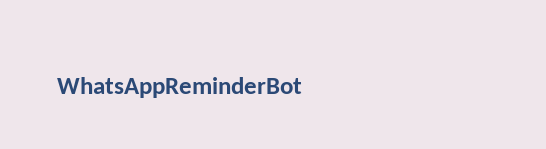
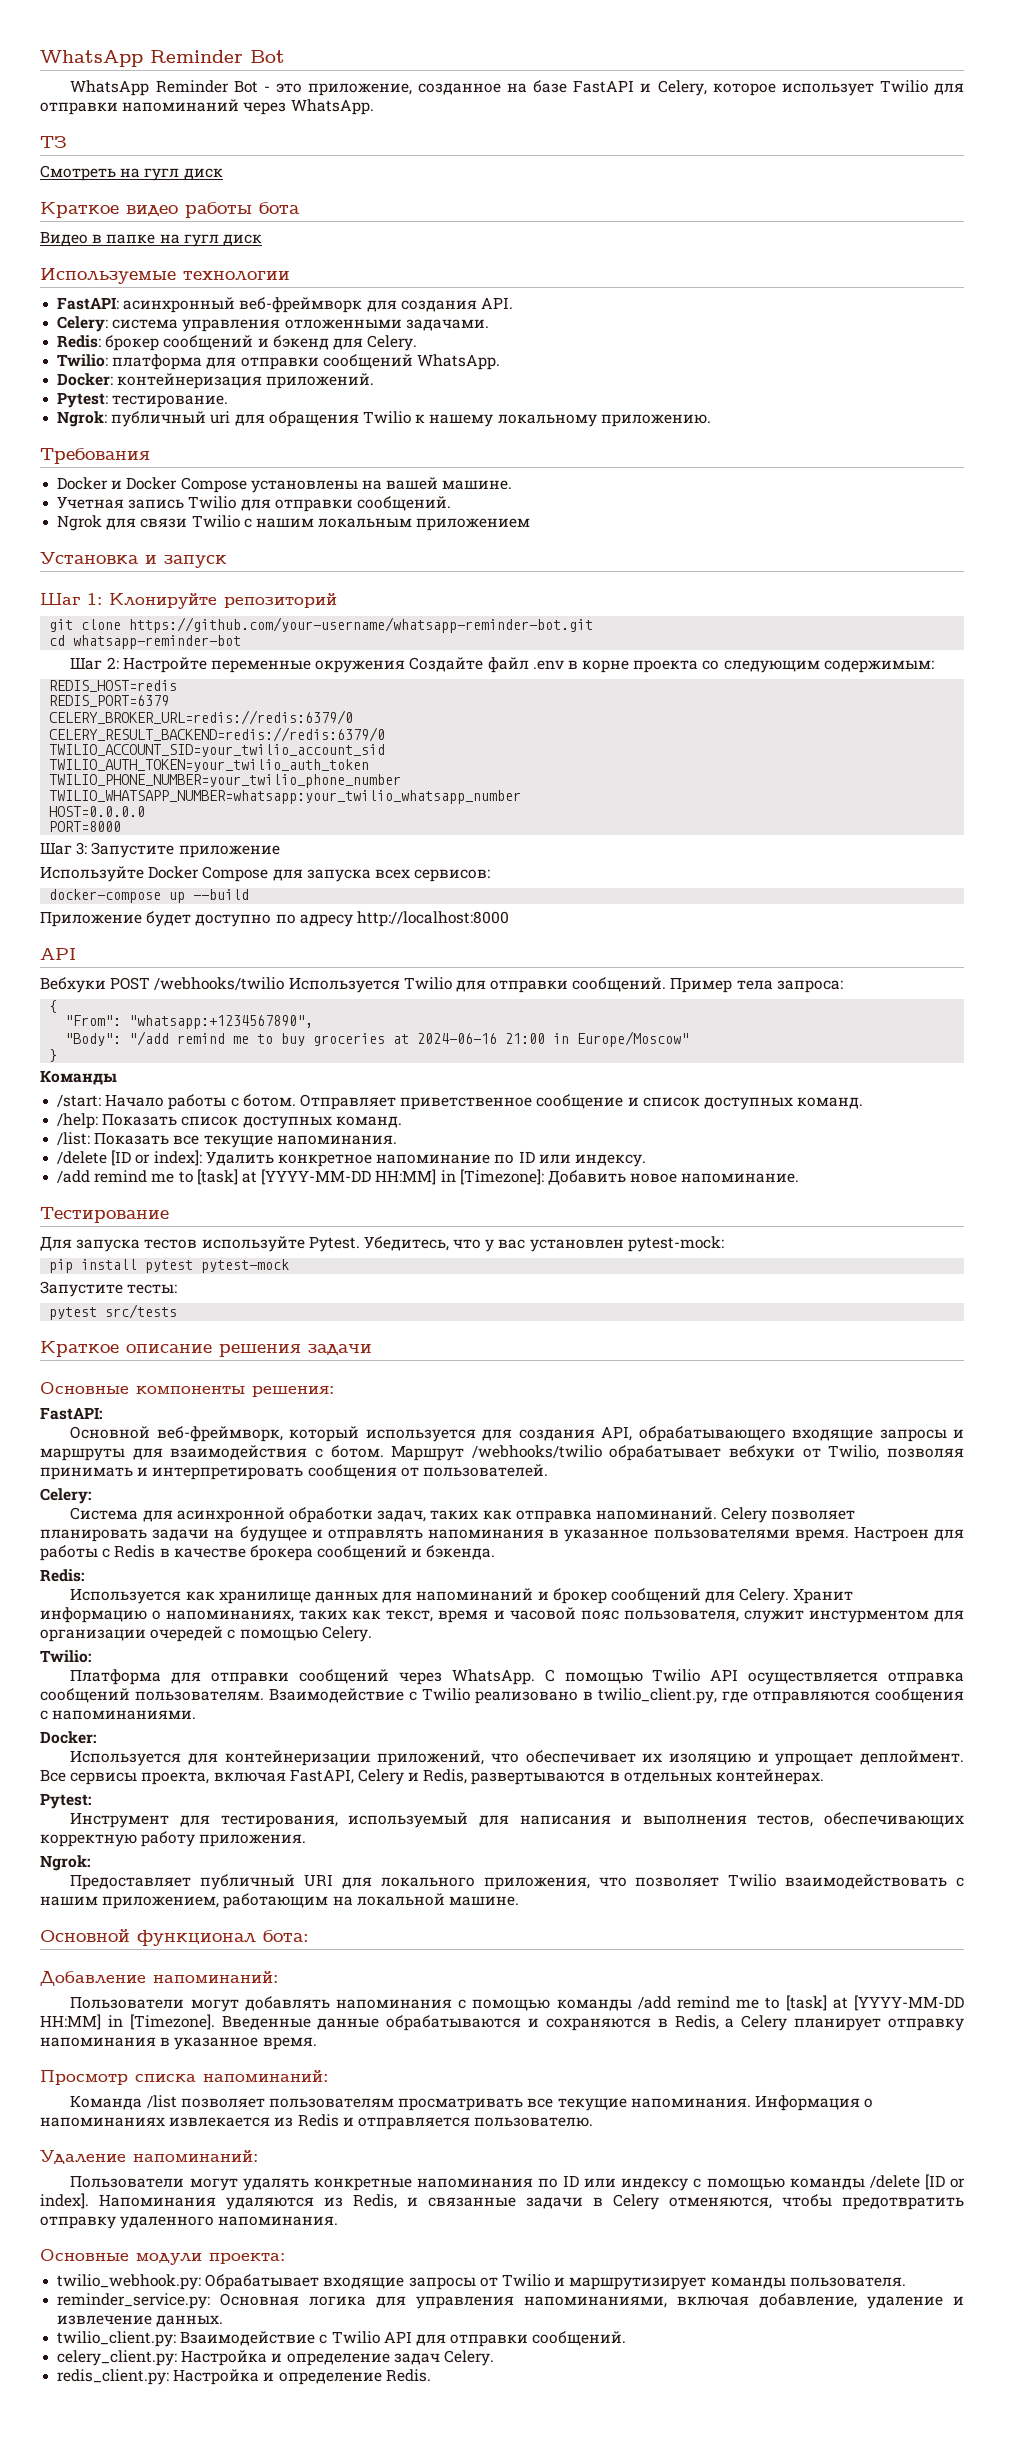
[57,77,302,98] WhatsAppReminderBot -> [40,50,285,67] [70,80,965,96] [40,99,374,115] [40,136,67,148] [40,165,223,181] [40,202,300,218] [40,231,262,247] [40,268,290,284] [57,297,513,313] [57,316,489,332] [57,335,418,351] [57,354,500,370] [57,373,375,389] [57,392,229,408] [57,411,711,427] [40,448,150,464] [57,477,513,493] [57,496,451,512] [57,515,531,531] [40,552,227,568] [40,593,337,609] [49,617,594,633] [49,635,242,649] [70,657,934,673] [49,680,178,692] [49,695,170,707] [49,710,354,725] [49,727,386,742] [49,744,386,757] [49,759,370,772] [49,774,402,788] [49,790,522,804] [49,806,146,817] [49,821,122,832] [40,842,280,858] [40,866,491,882] [49,889,250,903] [40,911,509,927] [40,948,76,960] [40,977,843,993] [49,1000,58,1013] [65,1015,314,1029] [65,1031,690,1047] [49,1049,58,1062] [40,1070,117,1085] [57,1094,864,1110] [57,1113,402,1129] [57,1132,397,1148] [57,1150,646,1167] [57,1169,800,1185] [40,1207,169,1223] [40,1236,724,1252] [49,1259,290,1273] [40,1281,178,1297] [49,1304,178,1320] [40,1341,372,1357] [40,1382,334,1397] [40,1407,102,1420] [70,1426,964,1442] [40,1445,964,1461] [40,1464,548,1480] [40,1488,91,1504] [70,1507,856,1523] [40,1526,964,1542] [40,1545,496,1561] [40,1569,84,1582] [70,1588,854,1604] [40,1607,965,1623] [40,1626,372,1642] [40,1650,91,1663] [70,1669,965,1685] [40,1688,964,1704] [40,1710,197,1720] [40,1731,96,1744] [70,1750,965,1766] [40,1769,825,1785] [40,1793,91,1809] [70,1812,964,1828] [40,1831,307,1847] [40,1855,90,1871] [70,1874,964,1890] [40,1893,519,1909] [40,1929,309,1946] [40,1971,278,1986] [70,1995,964,2012] [40,2014,964,2031] [40,2037,317,2050] [40,2070,328,2085] [70,2095,874,2111] [40,2114,594,2130] [40,2150,258,2164] [70,2174,965,2191] [40,2193,964,2210] [40,2216,339,2229] [40,2249,285,2265] [57,2274,906,2290] [57,2293,964,2309] [57,2315,224,2327] [57,2331,627,2347] [57,2350,494,2366] [57,2369,431,2385] WhatsApp Reminder Bot // WhatsApp Reminder Bot - это приложение, созданное на базе FastAPI и Celery, которое использует Twilio для отправки напоминаний через WhatsApp. // ТЗ // Смотреть на гугл диск // Краткое видео работы бота // Видео в папке на гугл диск // Используемые технологии // FastAPI: асинхронный веб-фреймворк для создания API. // Celery: система управления отложенными задачами. // Redis: брокер сообщений и бэкенд для Celery. // Twilio: платформа для отправки сообщений WhatsApp. // Docker: контейнеризация приложений. // Pytest: тестирование. // Ngrok: публичный uri для обращения Twilio к нашему локальному приложению. // Требования // Docker и Docker Compose установлены на вашей машине. // Учетная запись Twilio для отправки сообщений. // Ngrok для связи Twilio с нашим локальным приложением // Установка и запуск // Шаг 1: Клонируйте репозиторий // git clone https://github.com/your-username/whatsapp-reminder-bot.git // cd whatsapp-reminder-bot // Шаг 2: Настройте переменные окружения Создайте файл .env в корне проекта со следующим содержимым: // REDIS_HOST=redis // REDIS_PORT=6379 // CELERY_BROKER_URL=redis://redis:6379/0 // CELERY_RESULT_BACKEND=redis://redis:6379/0 // TWILIO_ACCOUNT_SID=your_twilio_account_sid // TWILIO_AUTH_TOKEN=your_twilio_auth_token // TWILIO_PHONE_NUMBER=your_twilio_phone_number // TWILIO_WHATSAPP_NUMBER=whatsapp:your_twilio_whatsapp_number // HOST=0.0.0.0 // PORT=8000 // Шаг 3: Запустите приложение // Используйте Docker Compose для запуска всех сервисов: // docker-compose up --build // Приложение будет доступно по адресу http://localhost:8000 // API // Вебхуки POST /webhooks/twilio Используется Twilio для отправки сообщений. Пример тела запроса: // { // "From": "whatsapp:+1234567890", // "Body": "/add remind me to buy groceries at 2024-06-16 21:00 in Europe/Moscow" // } // Команды // /start: Начало работы с ботом. Отправляет приветственное сообщение и список доступных команд. // /help: Показать список доступных команд. // /list: Показать все текущие напоминания. // /delete [ID or index]: Удалить конкретное напоминание по ID или индексу. // /add remind me to [task] at [YYYY-MM-DD HH:MM] in [Timezone]: Добавить новое напоминание. // Тестирование // Для запуска тестов используйте Pytest. Убедитесь, что у вас установлен pytest-mock: // pip install pytest pytest-mock // Запустите тесты: // pytest src/tests // Краткое описание решения задачи // Основные компоненты решения: // FastAPI: // Основной веб-фреймворк, который используется для создания API, обрабатывающего входящие запросы и маршруты для взаимодействия с ботом. Маршрут /webhooks/twilio обрабатывает вебхуки от Twilio, позволяя принимать и интерпретировать сообщения от пользователей. // Celery: // Система для асинхронной обработки задач, таких как отправка напоминаний. Celery позволяет планировать задачи на будущее и отправлять напоминания в указанное пользователями время. Настроен для работы с Redis в качестве брокера сообщений и бэкенда. // Redis: // Используется как хранилище данных для напоминаний и брокер сообщений для Celery. Хранит информацию о напоминаниях, таких как текст, время и часовой пояс пользователя, служит инстурментом для организации очередей с помощью Celery. // Twilio: // Платформа для отправки сообщений через WhatsApp. С помощью Twilio API осуществляется отправка сообщений пользователям. Взаимодействие с Twilio реализовано в twilio_client.py, где отправляются сообщения с напоминаниями. // Docker: // Используется для контейнеризации приложений, что обеспечивает их изоляцию и упрощает деплоймент. Все сервисы проекта, включая FastAPI, Celery и Redis, развертываются в отдельных контейнерах. // Pytest: // Инструмент для тестирования, используемый для написания и выполнения тестов, обеспечивающих корректную работу приложения. // Ngrok: // Предоставляет публичный URI для локального приложения, что позволяет Twilio взаимодействовать с нашим приложением, работающим на локальной машине. // Основной функционал бота: // Добавление напоминаний: // Пользователи могут добавлять напоминания с помощью команды /add remind me to [task] at [YYYY-MM-DD HH:MM] in [Timezone]. Введенные данные обрабатываются и сохраняются в Redis, а Celery планирует отправку напоминания в указанное время. // Просмотр списка напоминаний: // Команда /list позволяет пользователям просматривать все текущие напоминания. Информация о напоминаниях извлекается из Redis и отправляется пользователю. // Удаление напоминаний: // Пользователи могут удалять конкретные напоминания по ID или индексу с помощью команды /delete [ID or index]. Напоминания удаляются из Redis, и связанные задачи в Celery отменяются, чтобы предотвратить отправку удаленного напоминания. // Основные модули проекта: // twilio_webhook.py: Обрабатывает входящие запросы от Twilio и маршрутизирует команды пользователя. // reminder_service.py: Основная логика для управления напоминаниями, включая добавление, удаление и извлечение данных. // twilio_client.py: Взаимодействие с Twilio API для отправки сообщений. // celery_client.py: Настройка и определение задач Celery. // redis_client.py: Настройка и определение Redis.

